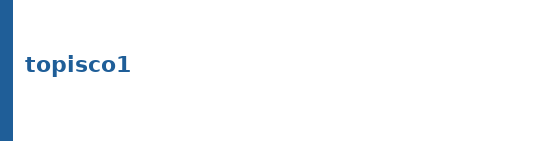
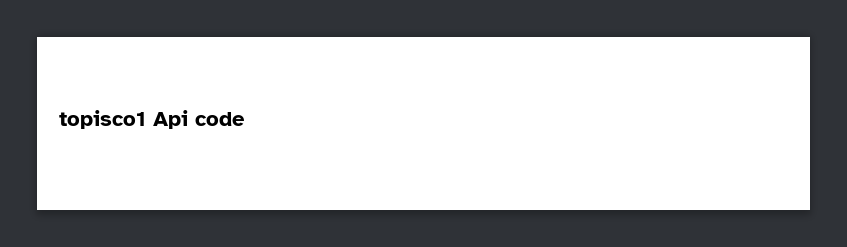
(131, 66) none -> [153,110,245,129] Api code

